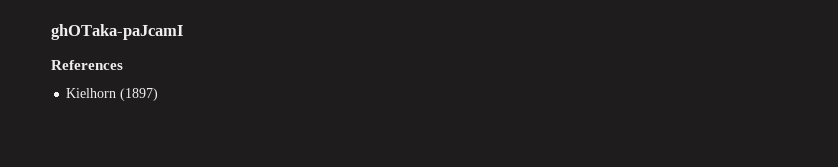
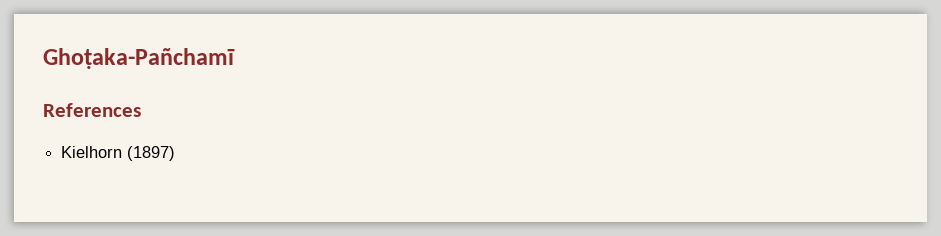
[51,24,183,40] ghOTaka-paJcamI -> [43,48,235,69] Ghoṭaka-Pañchamī

